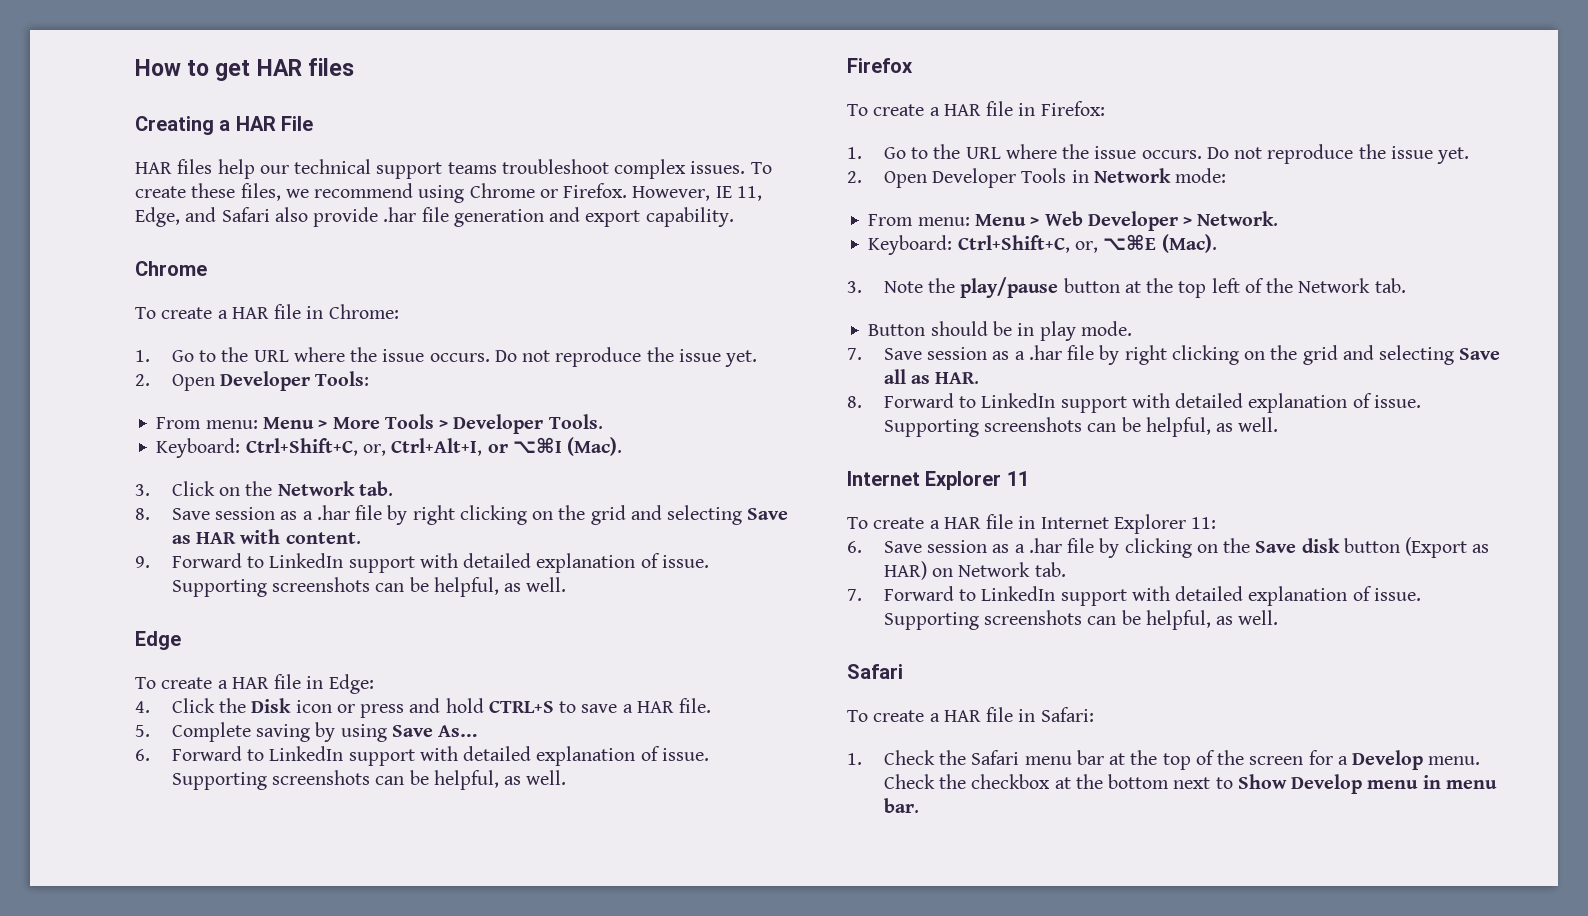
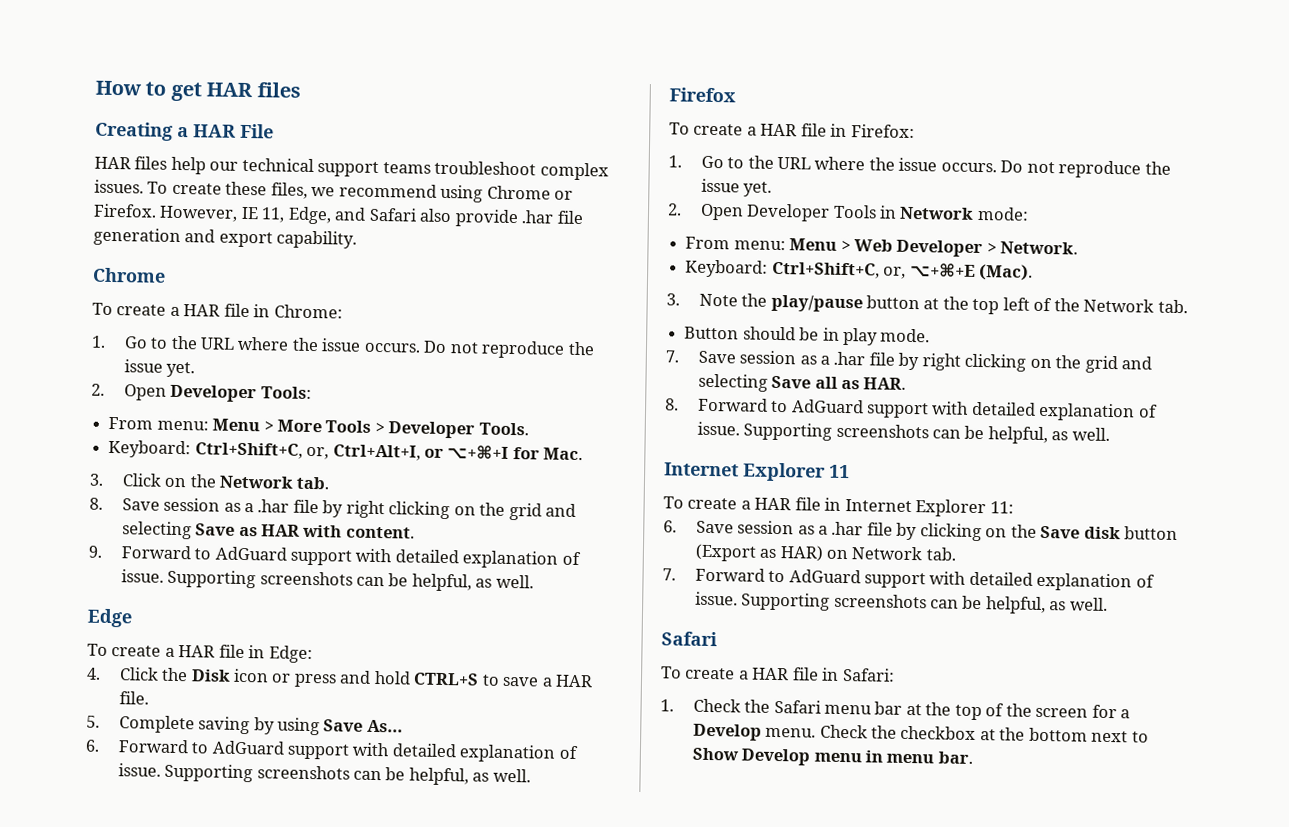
[512,437,623,456] ⌥⌘I (Mac). -> [447,445,584,461] ⌥+⌘+I for Mac.
[269,553,344,568] LinkedIn -> [214,546,287,561] AdGuard
[269,746,344,761] LinkedIn -> [211,740,285,755] AdGuard
[1103,234,1157,250] ⌥⌘E -> [909,262,976,277] ⌥+⌘+E
[981,393,1056,408] LinkedIn -> [791,399,864,414] AdGuard
[981,586,1056,601] LinkedIn -> [788,569,861,584] AdGuard

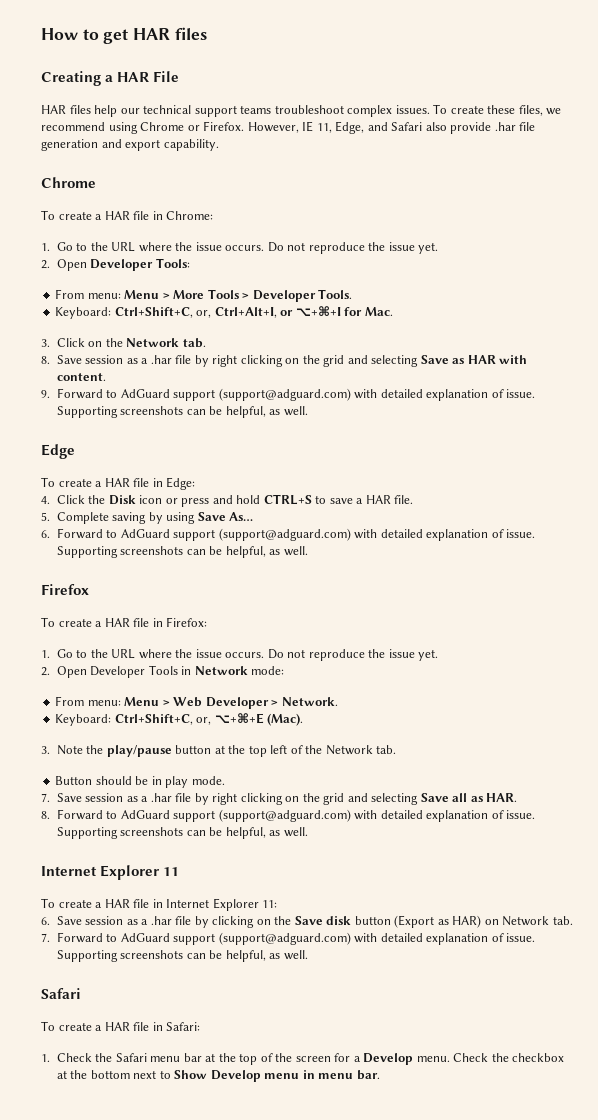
(353, 557) none -> [218,388,351,401] (support@adguard.com)
(350, 751) none -> [218,528,351,541] (support@adguard.com)
(930, 410) none -> [218,809,351,822] (support@adguard.com)
(927, 580) none -> [218,932,351,945] (support@adguard.com)

